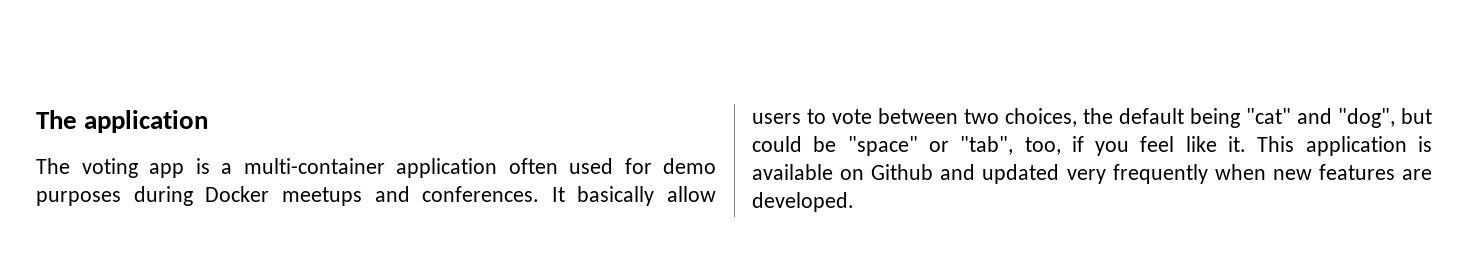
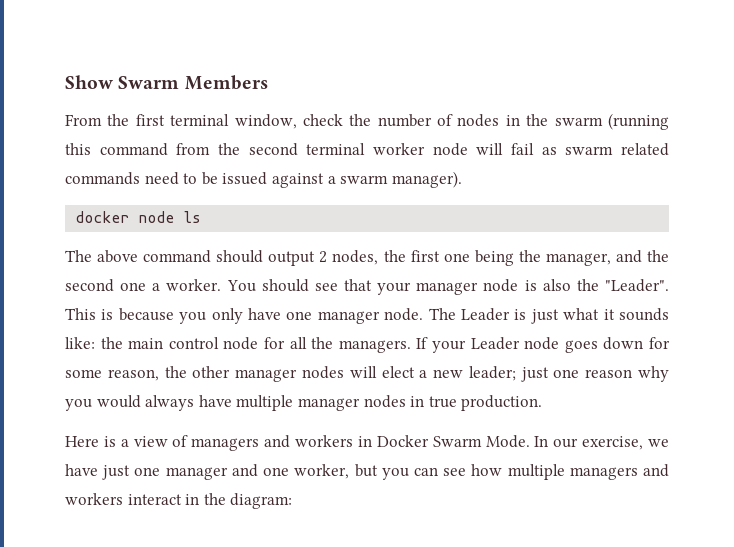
[36,110,209,133] [36,158,716,178] [36,186,716,206] [752,108,1432,128] [752,136,1432,156] [752,164,1432,184] [752,192,854,212] The application // The voting app is a multi-container application often used for demo purposes during Docker meetups and conferences. It basically allow users to vote between two choices, the default being "cat" and "dog", but could be "space" or "tab", too, if you feel like it. This application is available on Github and updated very frequently when new features are developed. -> [65,75,268,90] [65,113,669,130] [65,143,669,156] [65,171,462,188] [75,211,202,223] [65,250,669,266] [65,279,670,295] [65,308,669,324] [65,337,671,353] [65,366,669,382] [65,395,543,411] [65,435,669,451] [65,464,670,480] [65,493,293,509] Show Swarm Members // From the first terminal window, check the number of nodes in the swarm (running this command from the second terminal worker node will fail as swarm related commands need to be issued against a swarm manager). // docker node ls // The above command should output 2 nodes, the first one being the manager, and the second one a worker. You should see that your manager node is also the "Leader". This is because you only have one manager node. The Leader is just what it sounds like: the main control node for all the managers. If your Leader node goes down for some reason, the other manager nodes will elect a new leader; just one reason why you would always have multiple manager nodes in true production. // Here is a view of managers and workers in Docker Swarm Mode. In our exercise, we have just one manager and one worker, but you can see how multiple managers and workers interact in the diagram:

